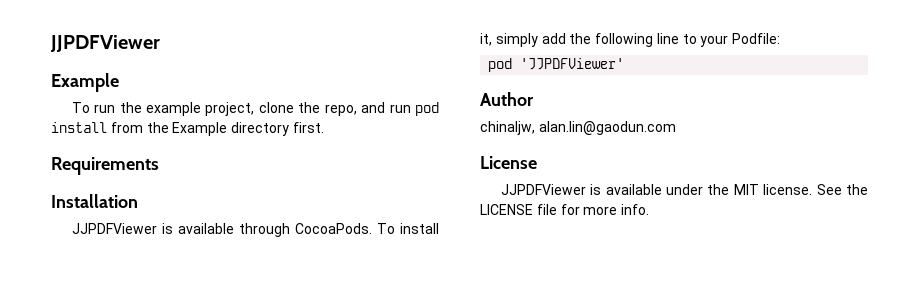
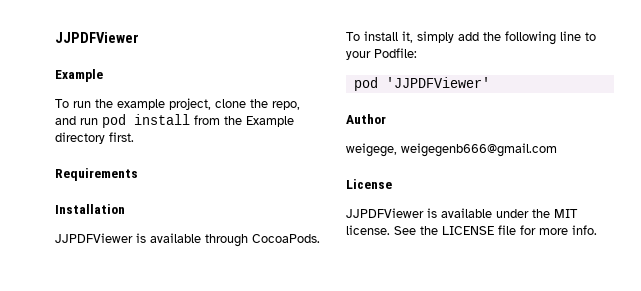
[480,121,676,135] chinaljw, alan.lin@gaodun.com -> [346,143,557,157] weigege, weigegenb666@gmail.com

